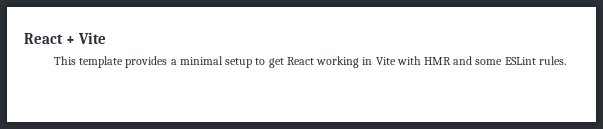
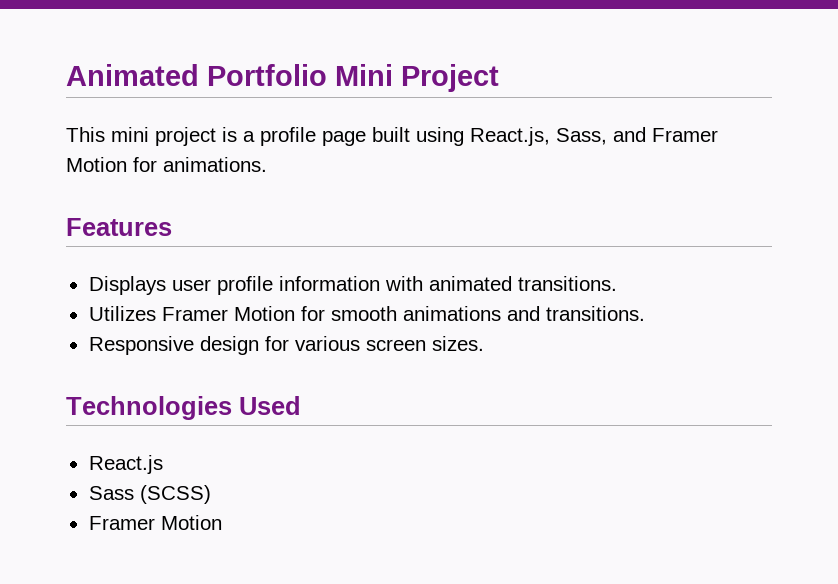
[24,32,107,44] [53,56,566,68] React + Vite // This template provides a minimal setup to get React working in Vite with HMR and some ESLint rules. -> [66,64,499,92] [66,127,718,146] [66,157,267,172] [66,218,172,236] [88,276,617,295] [88,306,645,321] [88,336,484,355] [66,396,301,420] [88,455,163,474] [88,485,211,504] [88,515,222,530] Animated Portfolio Mini Project // This mini project is a profile page built using React.js, Sass, and Framer Motion for animations. // Features // Displays user profile information with animated transitions. // Utilizes Framer Motion for smooth animations and transitions. // Responsive design for various screen sizes. // Technologies Used // React.js // Sass (SCSS) // Framer Motion

